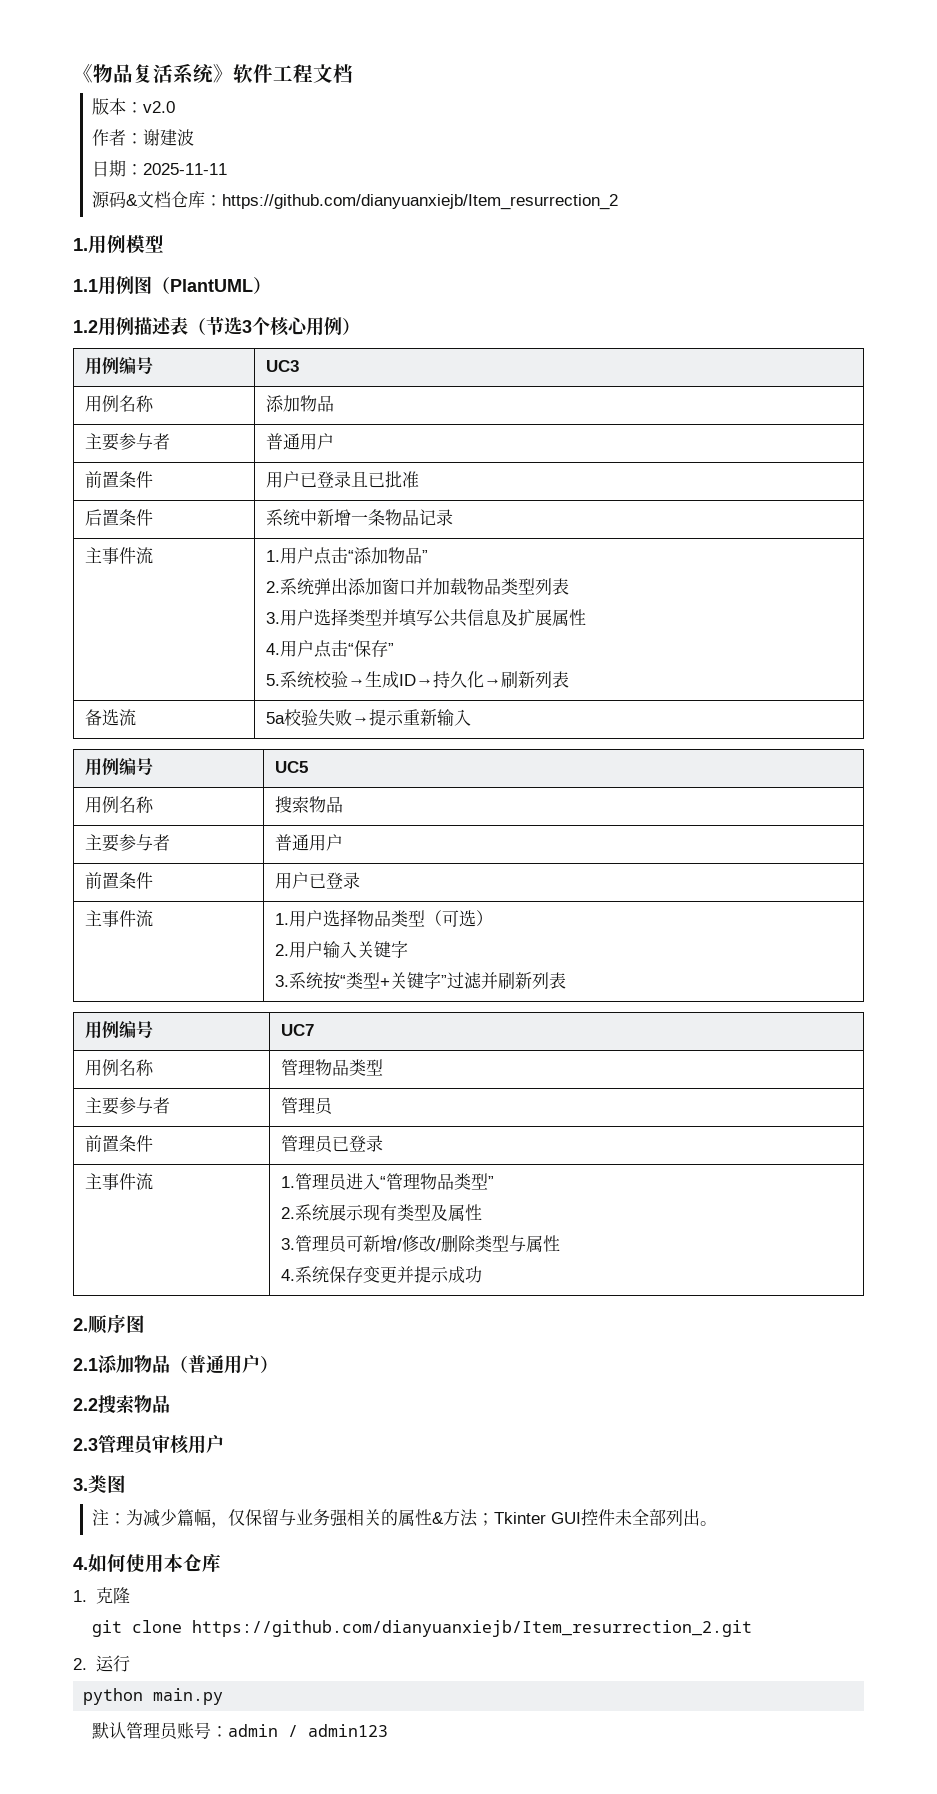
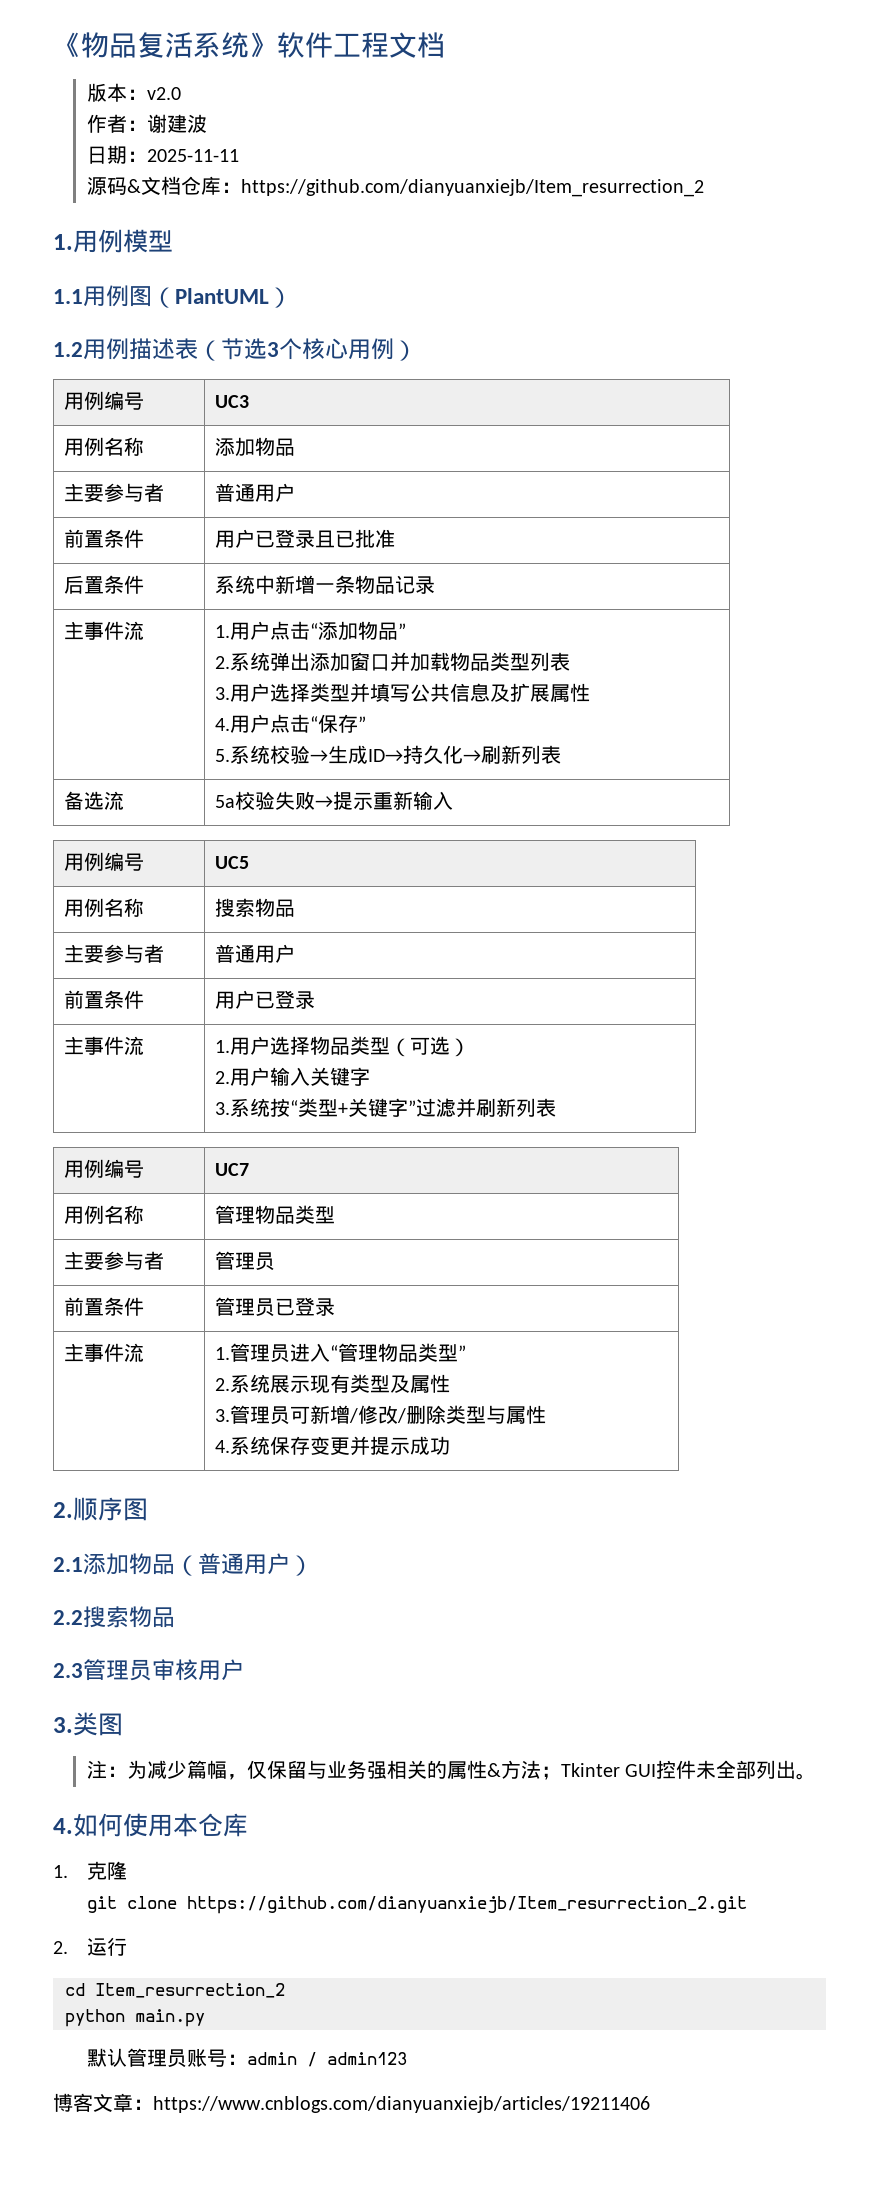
(130, 1663) none -> [65,1983,285,1998] // cd Item_resurrection_2
(389, 1730) none -> [53,2093,650,2113] // 博客文章：https://www.cnblogs.com/dianyuanxiejb/articles/19211406

